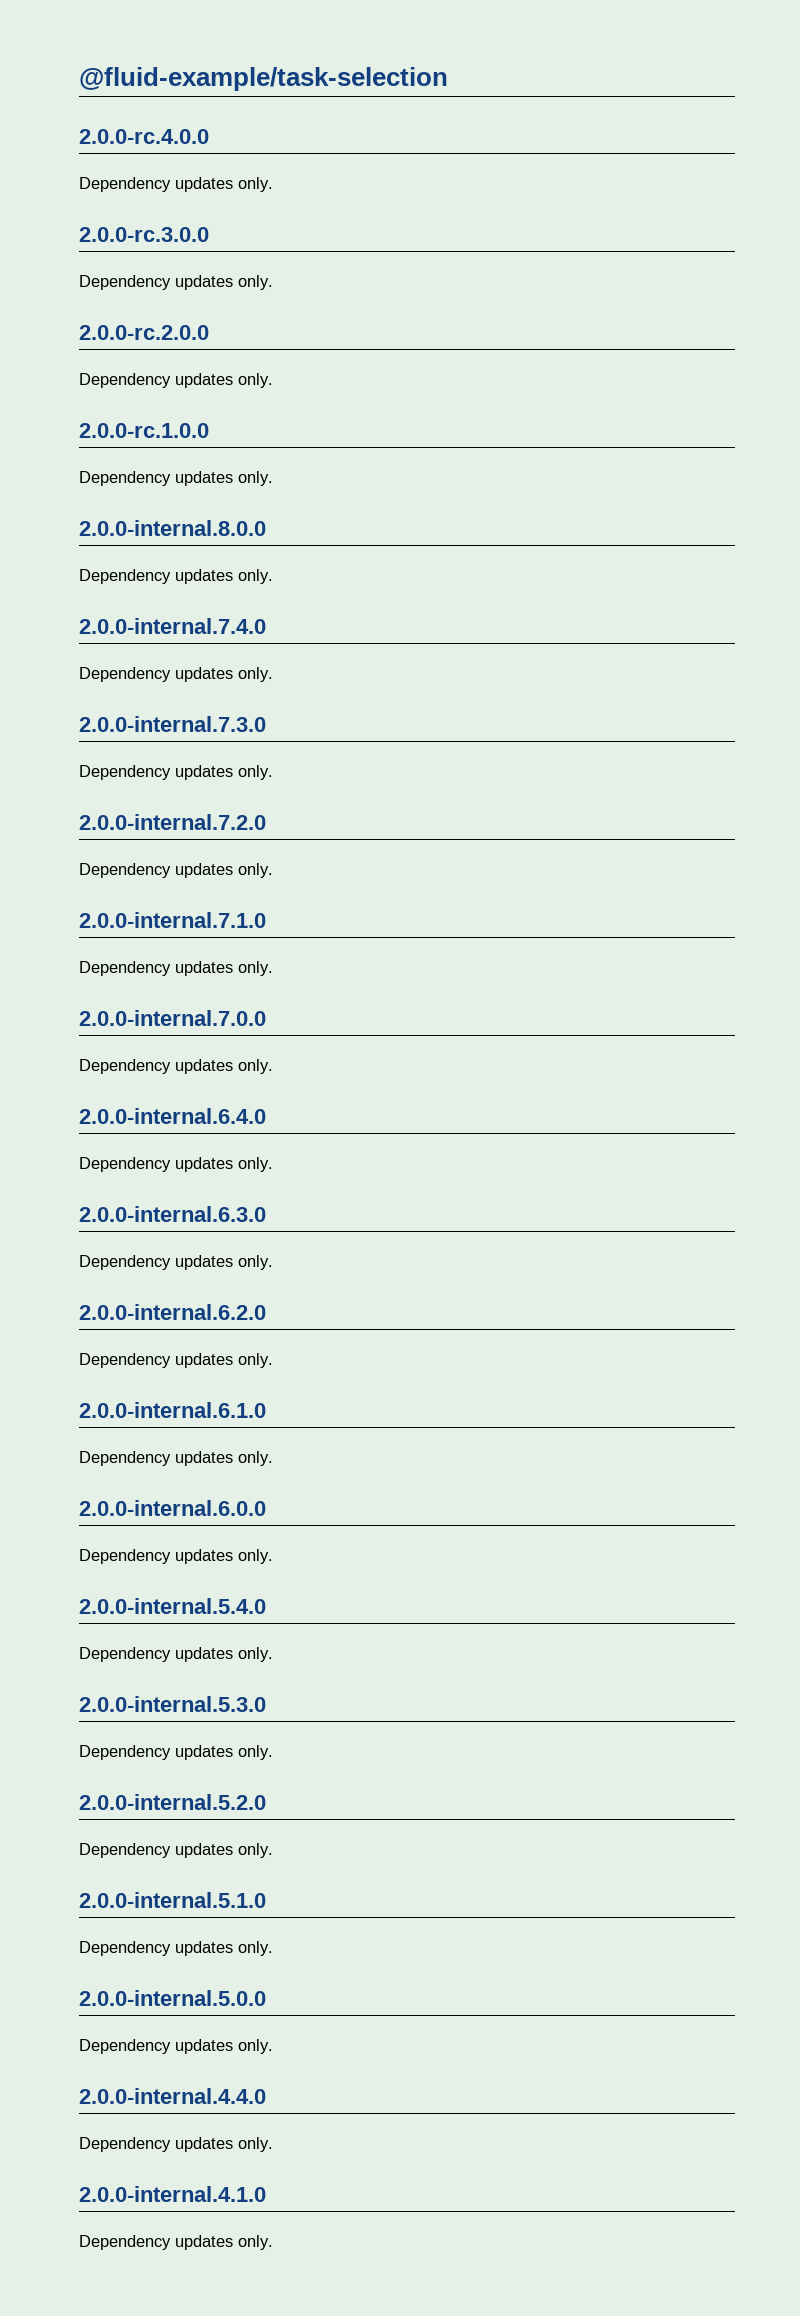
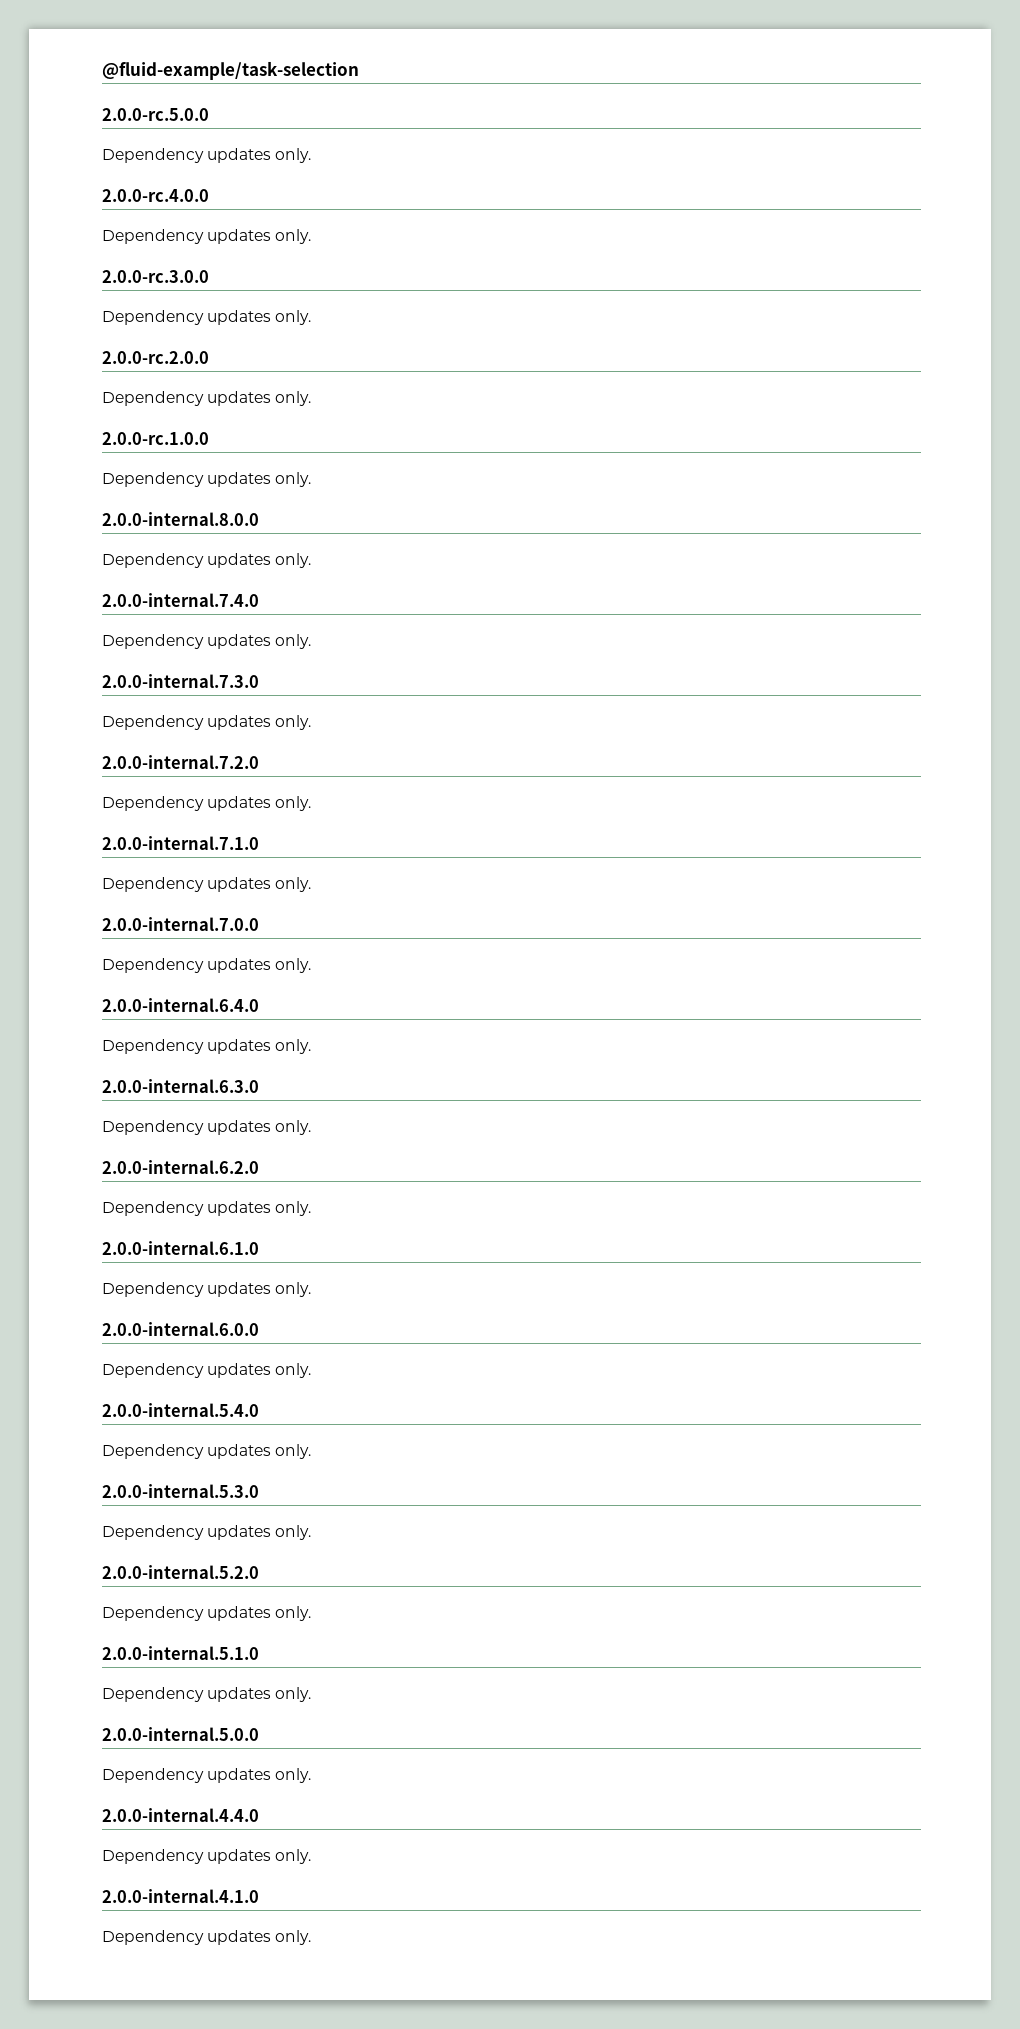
(448, 79) none -> [102,108,209,121] [102,148,312,163] // 2.0.0-rc.5.0.0 // Dependency updates only.

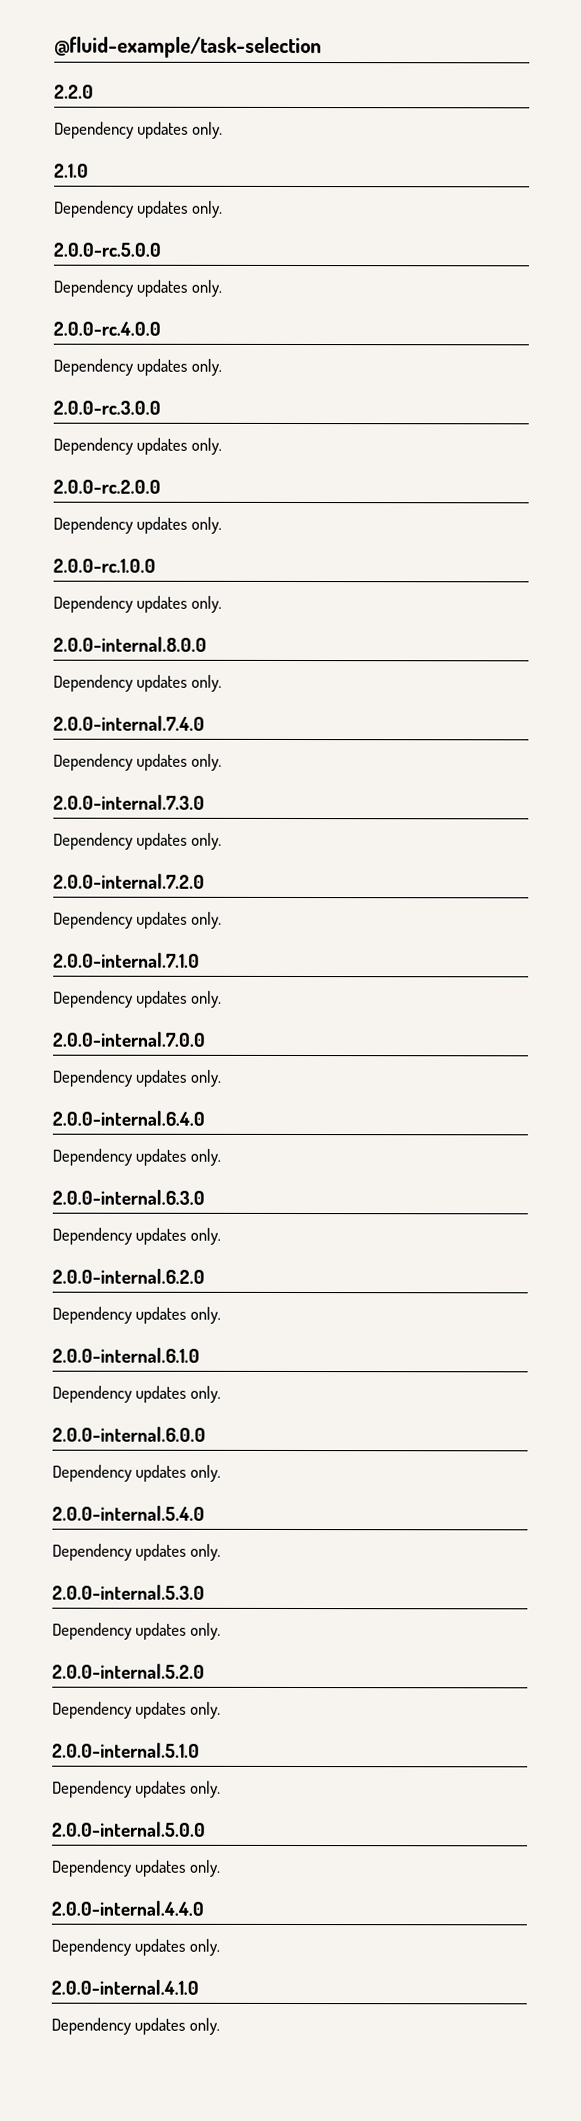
(359, 70) none -> [54,84,94,99] [54,121,223,139] [54,163,89,178] [54,200,223,218] // 2.2.0 // Dependency updates only. // 2.1.0 // Dependency updates only.

